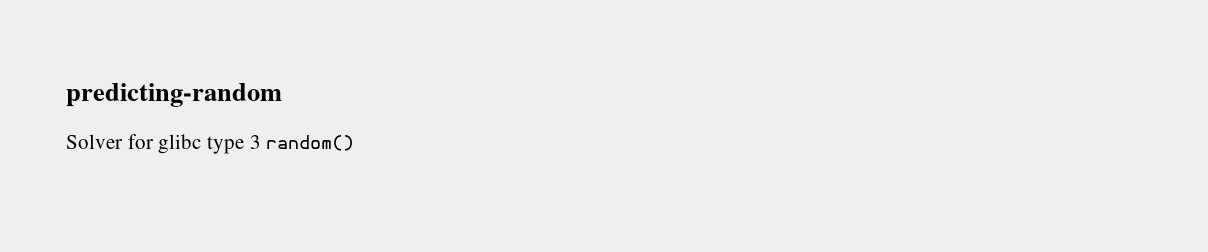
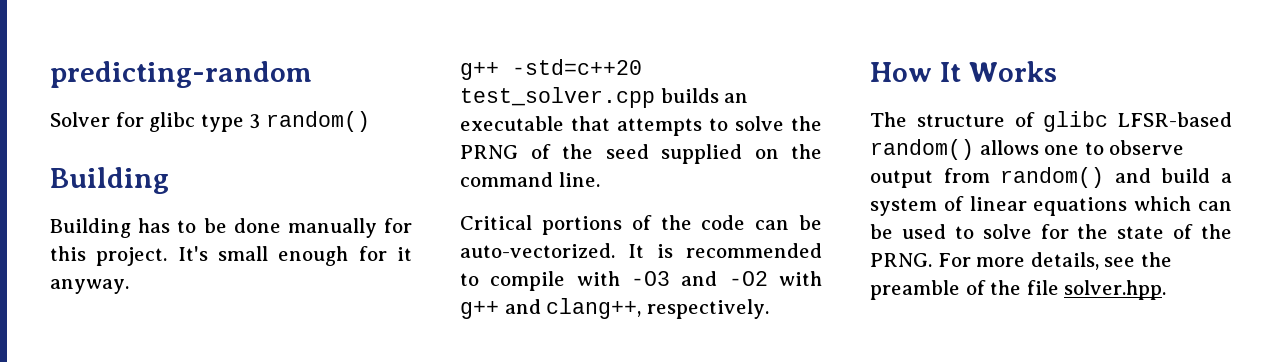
(355, 143) none -> [50,167,169,194] [50,218,412,238] [50,246,412,266] [50,279,129,294] [460,59,642,80] [460,87,749,108] [460,116,822,136] [460,144,822,164] [460,172,600,187] [460,215,822,235] [460,243,822,258] [460,271,822,291] [460,298,769,319] [870,61,1057,82] [870,111,1232,132] [870,139,1185,160] [870,167,1232,188] [870,196,1232,216] [870,224,1232,239] [870,252,1172,270] [870,280,1167,300] // Building // Building has to be done manually for this project. It's small enough for it anyway. // g++ -std=c++20 test_solver.cpp builds an executable that attempts to solve the PRNG of the seed supplied on the command line. // Critical portions of the code can be auto-vectorized. It is recommended to compile with -O3 and -O2 with g++ and clang++, respectively. // How It Works // The structure of glibc LFSR-based random() allows one to observe output from random() and build a system of linear equations which can be used to solve for the state of the PRNG. For more details, see the preamble of the file solver.hpp.

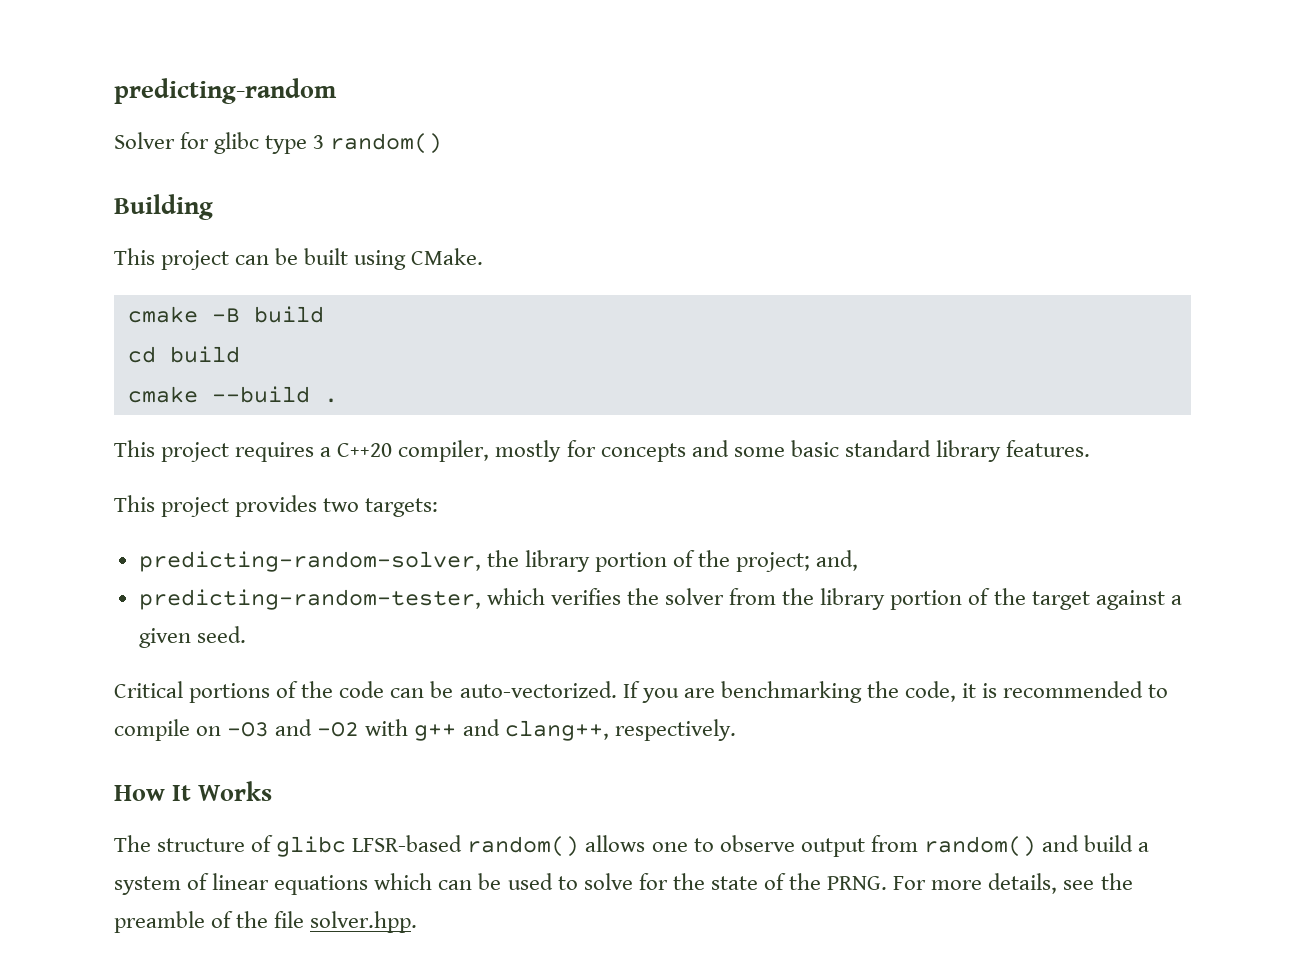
[50,218,412,238] [50,246,412,266] [50,279,129,294] [460,59,642,80] [460,87,749,108] [460,116,822,136] [460,144,822,164] [460,172,600,187] Building has to be done manually for this project. It's small enough for it anyway. // g++ -std=c++20 test_solver.cpp builds an executable that attempts to solve the PRNG of the seed supplied on the command line. -> [114,248,484,270] [127,306,324,323] [127,346,240,363] [127,386,338,403] [114,440,1091,462] [114,495,439,517] [138,550,859,572] [138,588,1182,610] [138,626,246,648] This project can be built using CMake. // cmake -B build // cd build // cmake --build . // This project requires a C++20 compiler, mostly for concepts and some basic standard library features. // This project provides two targets: // predicting-random-solver, the library portion of the project; and, // predicting-random-tester, which verifies the solver from the library portion of the target against a given seed.
[628,244,644,258] It -> [622,681,977,703] If you are benchmarking the code, it
[576,271,620,286] with -> [196,726,222,736] on

